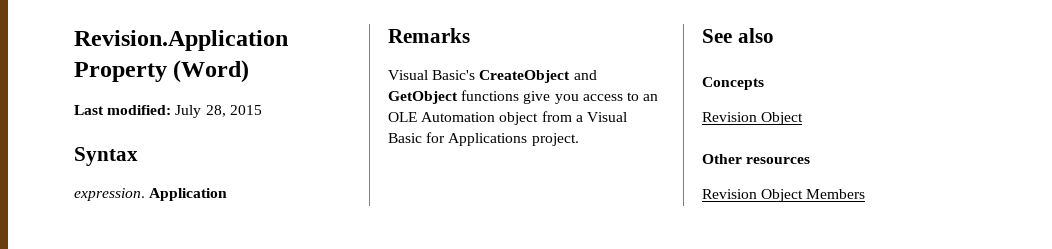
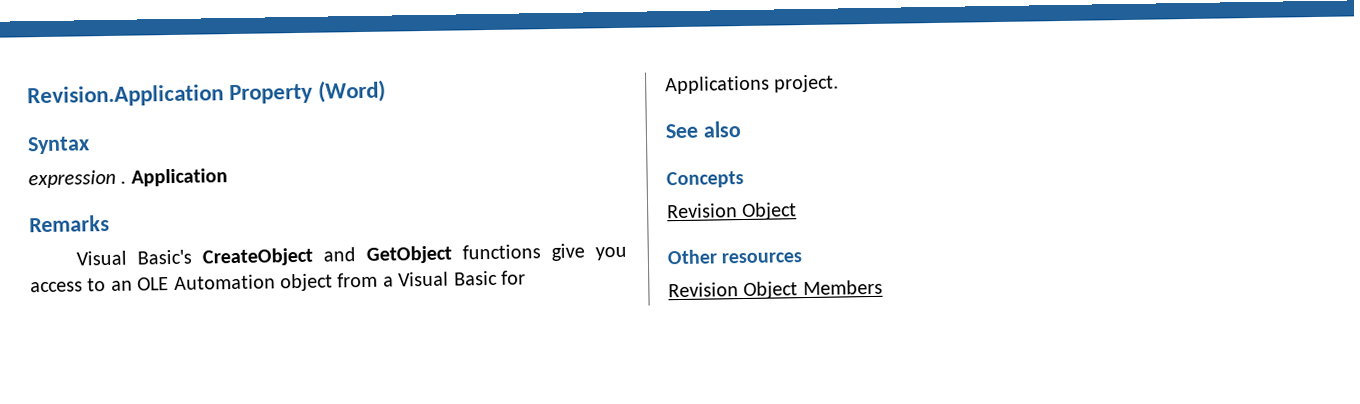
[74,105,262,118] // Last modified: July 28, 2015 -> (387, 91) none
[74,188,145,201] expression. -> [28,169,127,189] expression .

